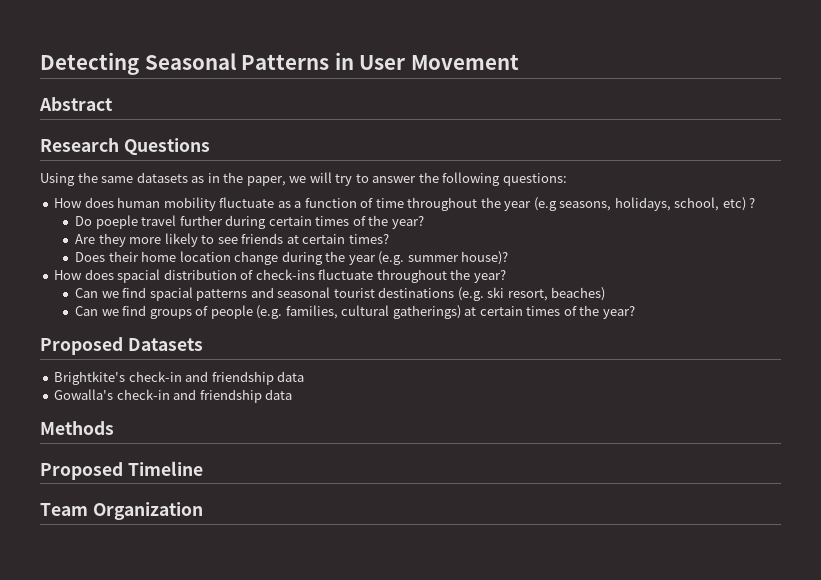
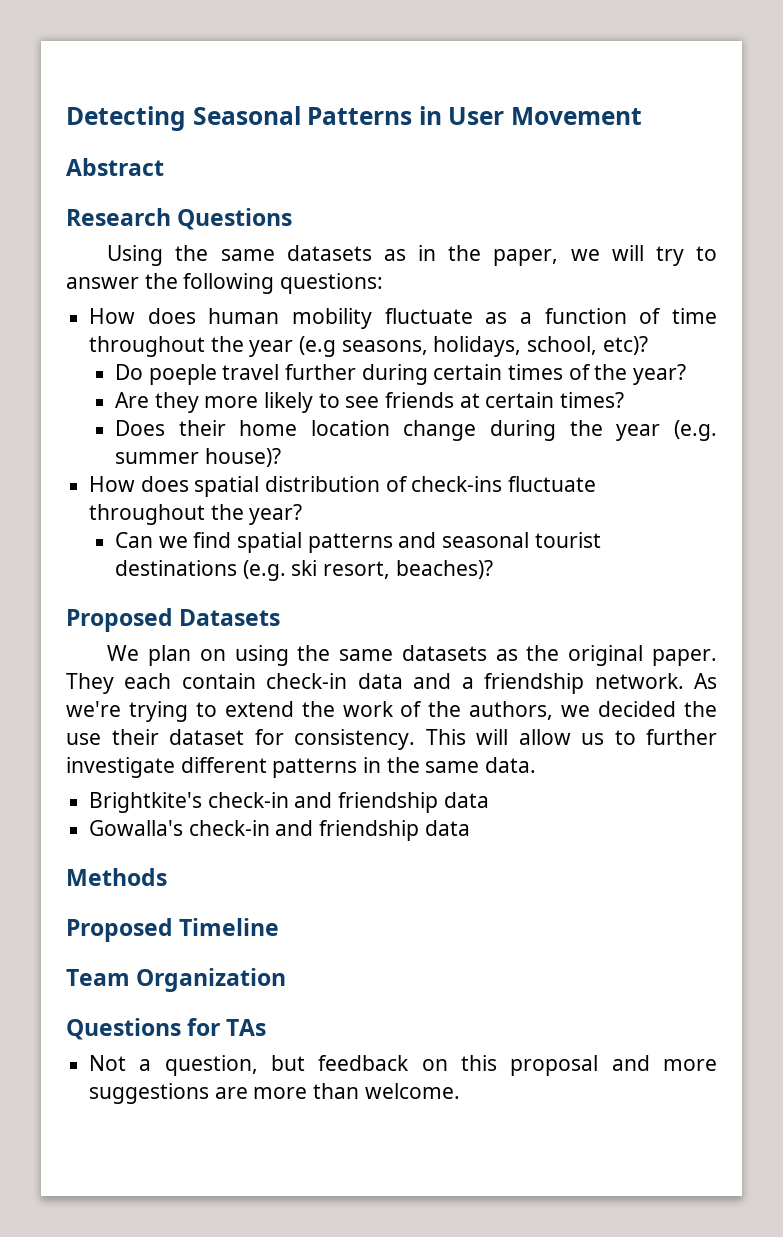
[722,197,756,211] etc) ? -> [602,336,648,355] etc)?
[117,269,161,283] spacial -> [194,476,260,497] spatial
[149,287,193,301] spacial -> [236,532,302,553] spatial
[551,287,606,301] [75,305,635,319] [40,337,203,355] beaches) // Can we find groups of people (e.g. families, cultural gatherings) at certain times of the year? // Proposed Datasets -> [395,560,493,579] [66,608,281,632] [107,645,717,666] [66,673,718,694] [66,701,717,722] [66,729,717,750] [66,757,537,778] beaches)? // Proposed Datasets // We plan on using the same datasets as the original paper. They each contain check-in data and a friendship network. As we're trying to extend the work of the authors, we decided the use their dataset for consistency. This will allow us to further investigate different patterns in the same data.
(203, 511) none -> [66,1018,267,1040] [89,1055,717,1076] [89,1083,460,1104] // Questions for TAs // Not a question, but feedback on this proposal and more suggestions are more than welcome.

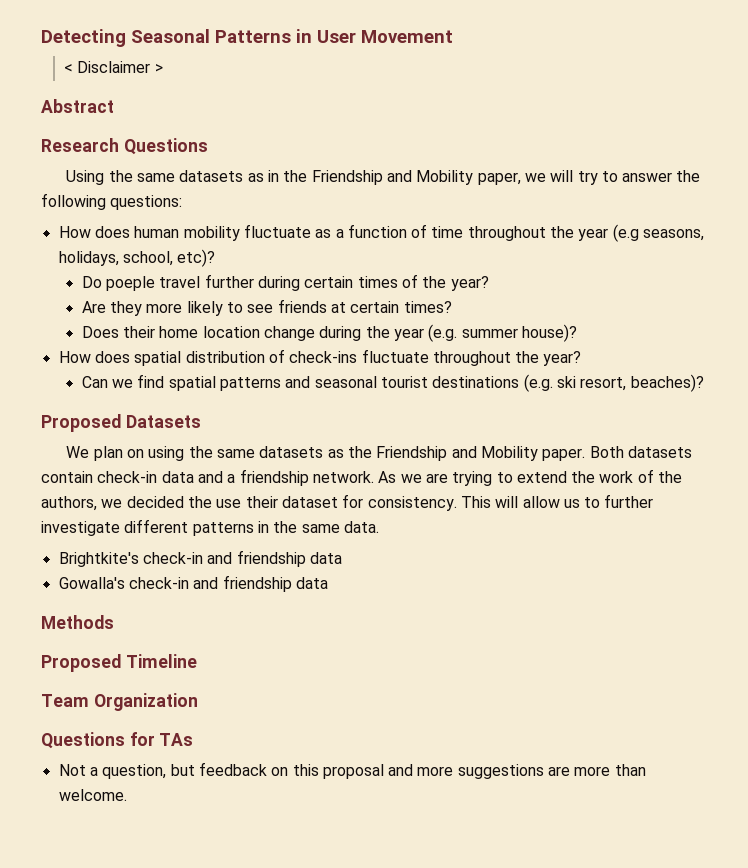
(643, 116) none -> [64,61,163,73] // < Disclaimer >
(482, 253) none -> [311,170,474,185] Friendship and Mobility
[568,645,717,666] [66,673,172,694] original paper. They each -> [376,446,692,461] Friendship and Mobility paper. Both datasets
[66,701,121,717] we're -> [400,473,448,483] we are

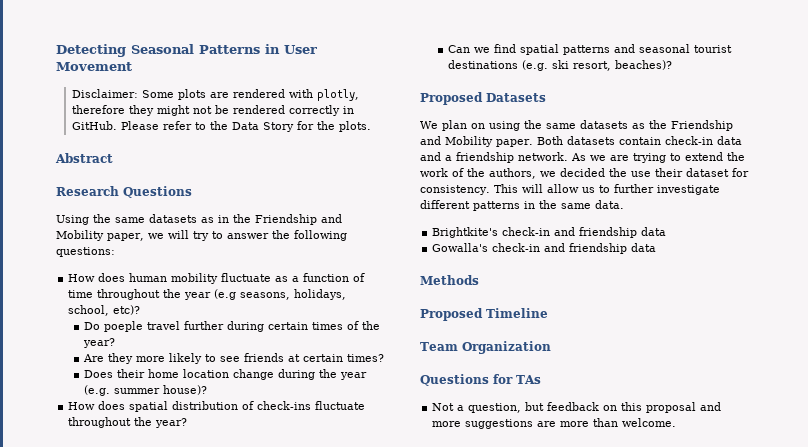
[64,61,163,73] < Disclaimer > -> [71,89,359,101] [71,105,354,116] [71,121,371,132] Disclaimer: Some plots are rendered with plotly, therefore they might not be rendered correctly in GitHub. Please refer to the Data Story for the plots.

